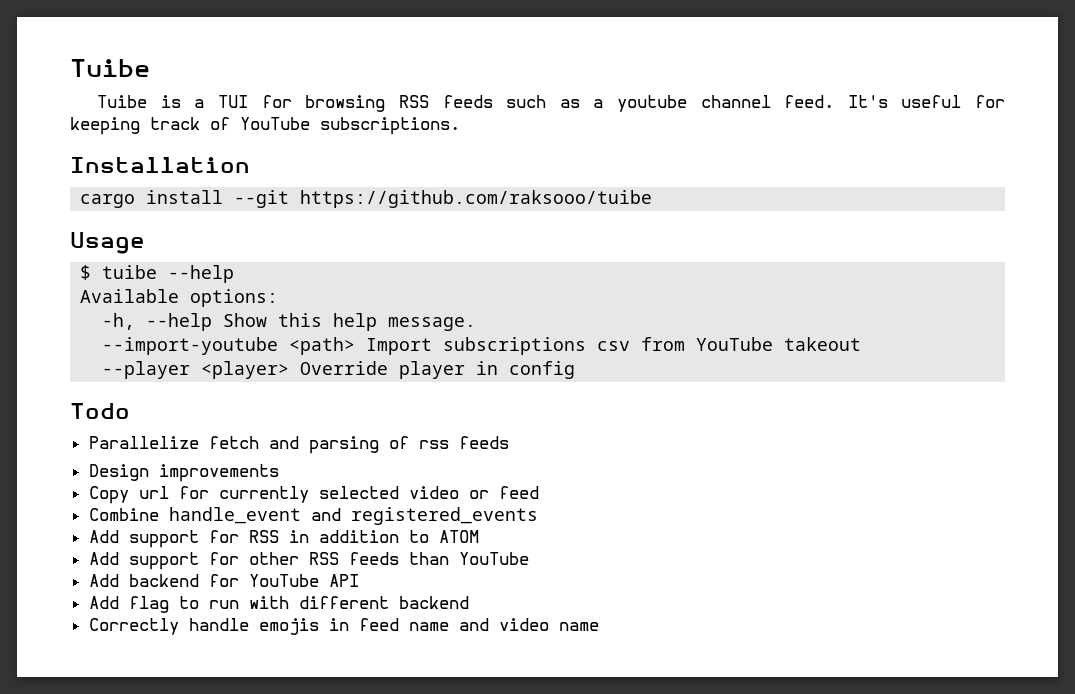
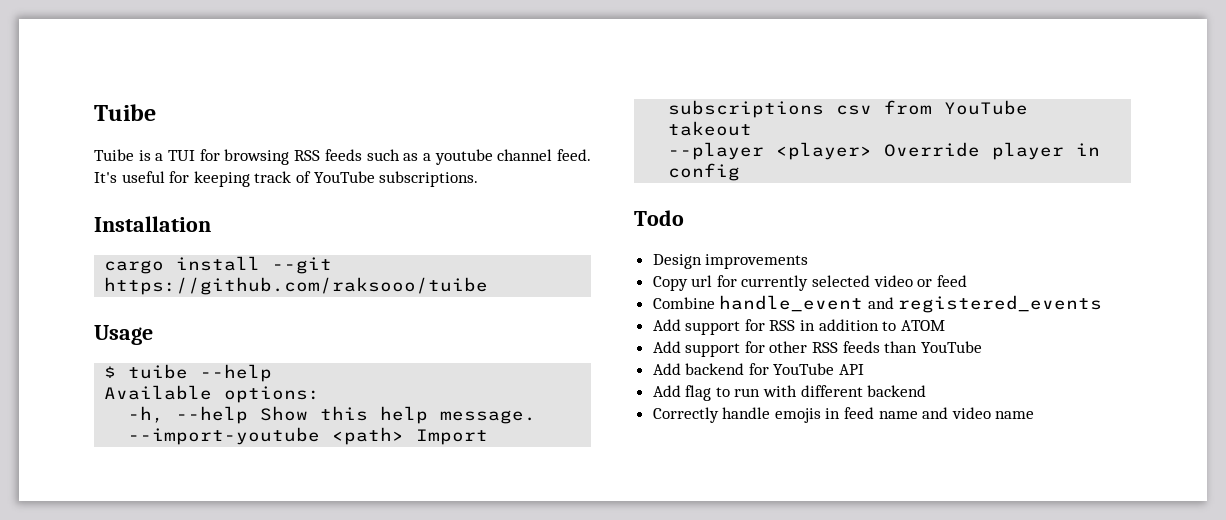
[88,436,509,454] // Parallelize fetch and parsing of rss feeds -> (684, 218) none

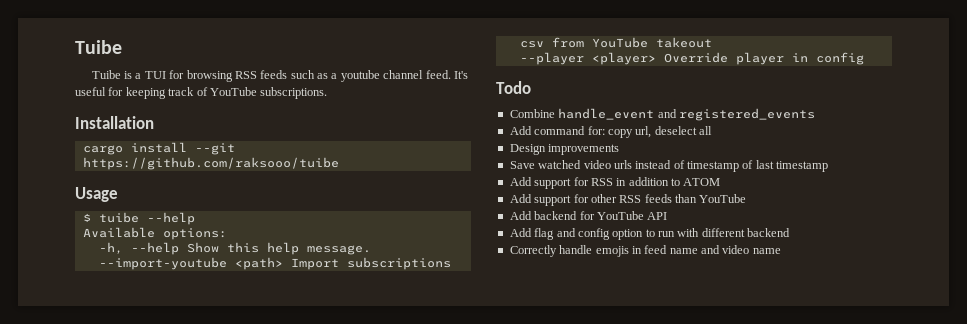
[652,254,809,269] [652,275,967,291] [652,295,1103,313] Design improvements // Copy url for currently selected video or feed // Combine handle_event and registered_events -> [509,108,815,121] [509,126,712,138] [509,144,620,155] [509,160,829,172] Combine handle_event and registered_events // Add command for: copy url, deselect all // Design improvements // Save watched video urls instead of timestamp of last timestamp
(712, 393) none -> [556,228,644,240] and config option

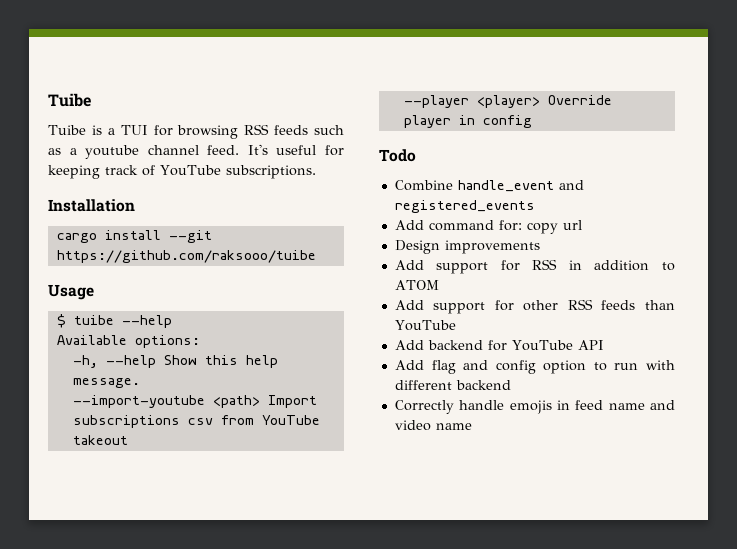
[635,126,712,138] url, deselect all -> [562,220,582,230] url
[509,160,829,172] // Save watched video urls instead of timestamp of last timestamp -> (540, 247) none

